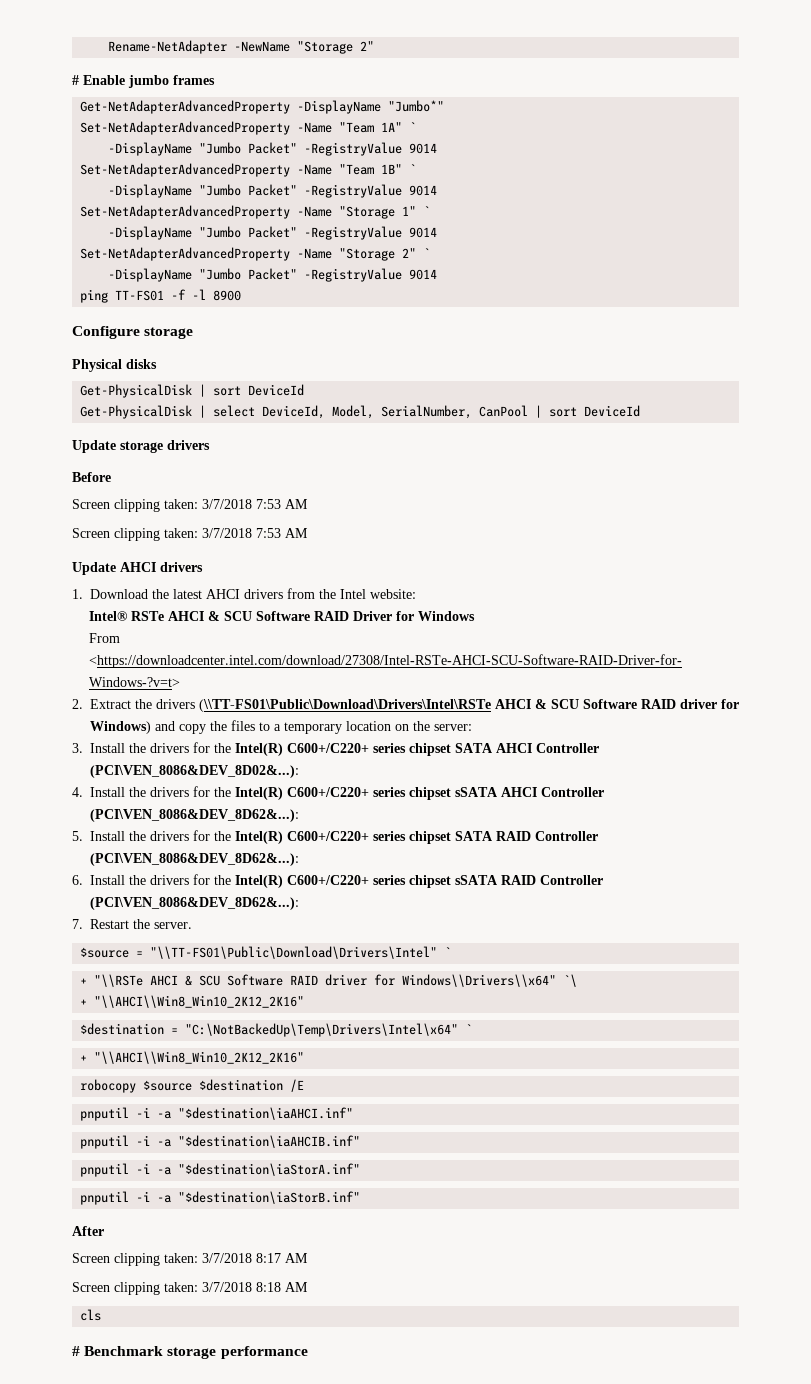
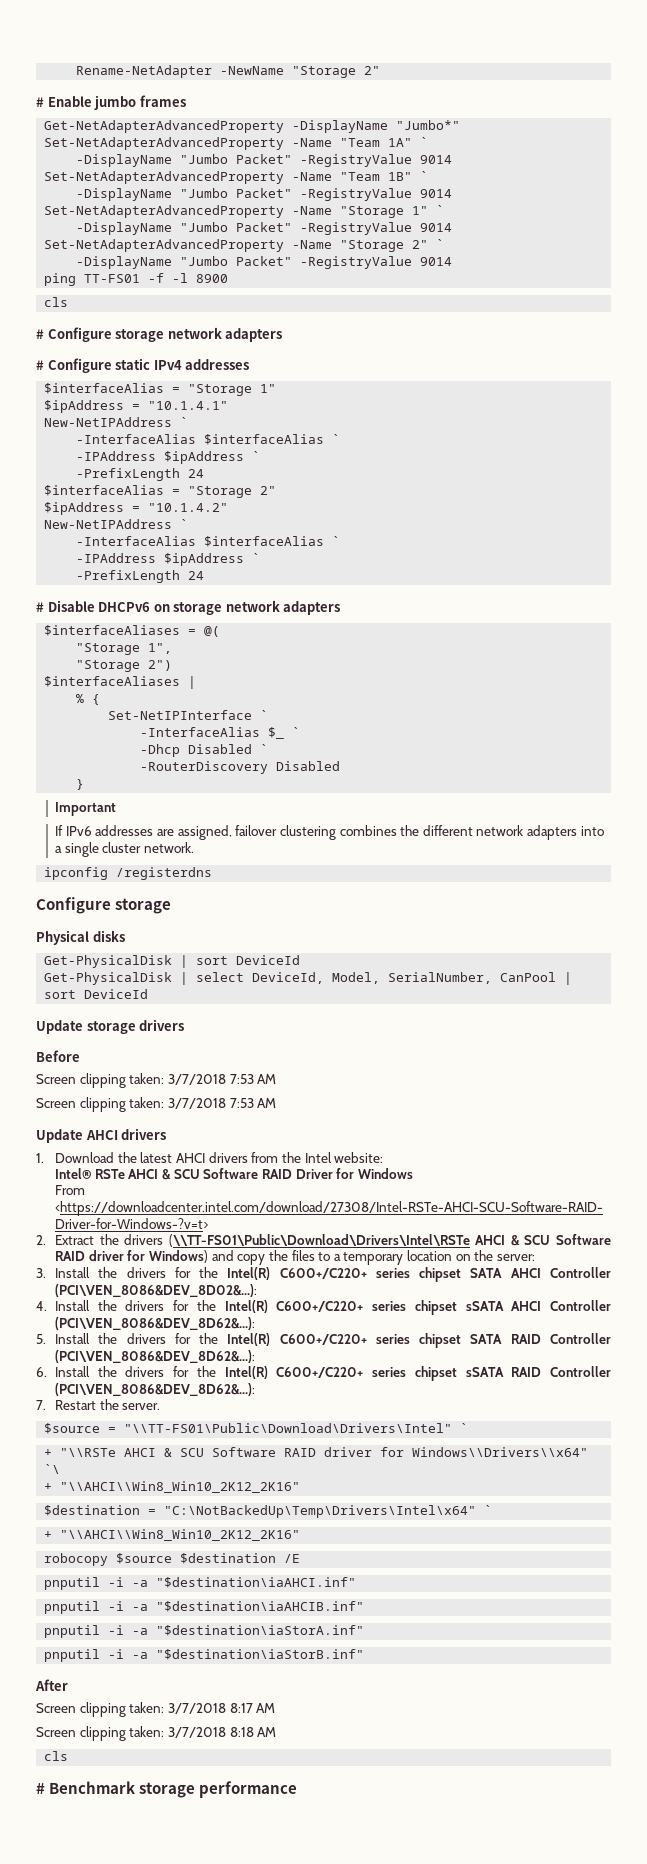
(242, 295) none -> [44,297,69,307] [36,327,283,342] [36,358,250,373] [44,383,277,396] [44,400,229,413] [44,417,189,427] [76,434,341,445] [76,451,261,464] [76,468,205,481] [44,485,277,498] [44,502,229,515] [44,519,189,529] [76,536,341,547] [76,553,261,566] [76,570,205,583] [36,600,341,615] [44,625,221,637] [76,643,173,655] [76,660,173,672] [44,676,197,689] [76,694,101,705] [108,710,269,720] [140,727,301,739] [140,744,269,757] [140,761,341,774] [76,779,85,790] [55,802,117,816] [55,825,604,840] [55,842,194,857] [44,867,213,880] // cls // # Configure storage network adapters // # Configure static IPv4 addresses // $interfaceAlias = "Storage 1" // $ipAddress = "10.1.4.1" // New-NetIPAddress ` // -InterfaceAlias $interfaceAlias ` // -IPAddress $ipAddress ` // -PrefixLength 24 // $interfaceAlias = "Storage 2" // $ipAddress = "10.1.4.2" // New-NetIPAddress ` // -InterfaceAlias $interfaceAlias ` // -IPAddress $ipAddress ` // -PrefixLength 24 // # Disable DHCPv6 on storage network adapters // $interfaceAliases = @( // "Storage 1", // "Storage 2") // $interfaceAliases | // % { // Set-NetIPInterface ` // -InterfaceAlias $_ ` // -Dhcp Disabled ` // -RouterDiscovery Disabled // } // Important // If IPv6 addresses are assigned, failover clustering combines the different network adapters into a single cluster network. // ipconfig /registerdns

